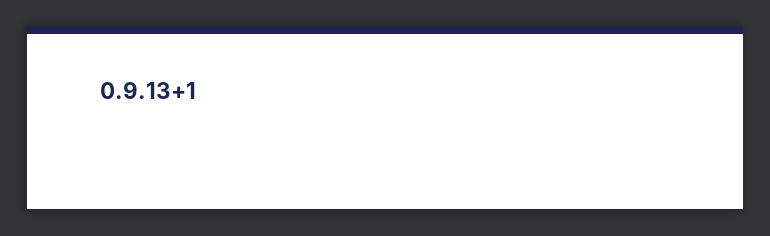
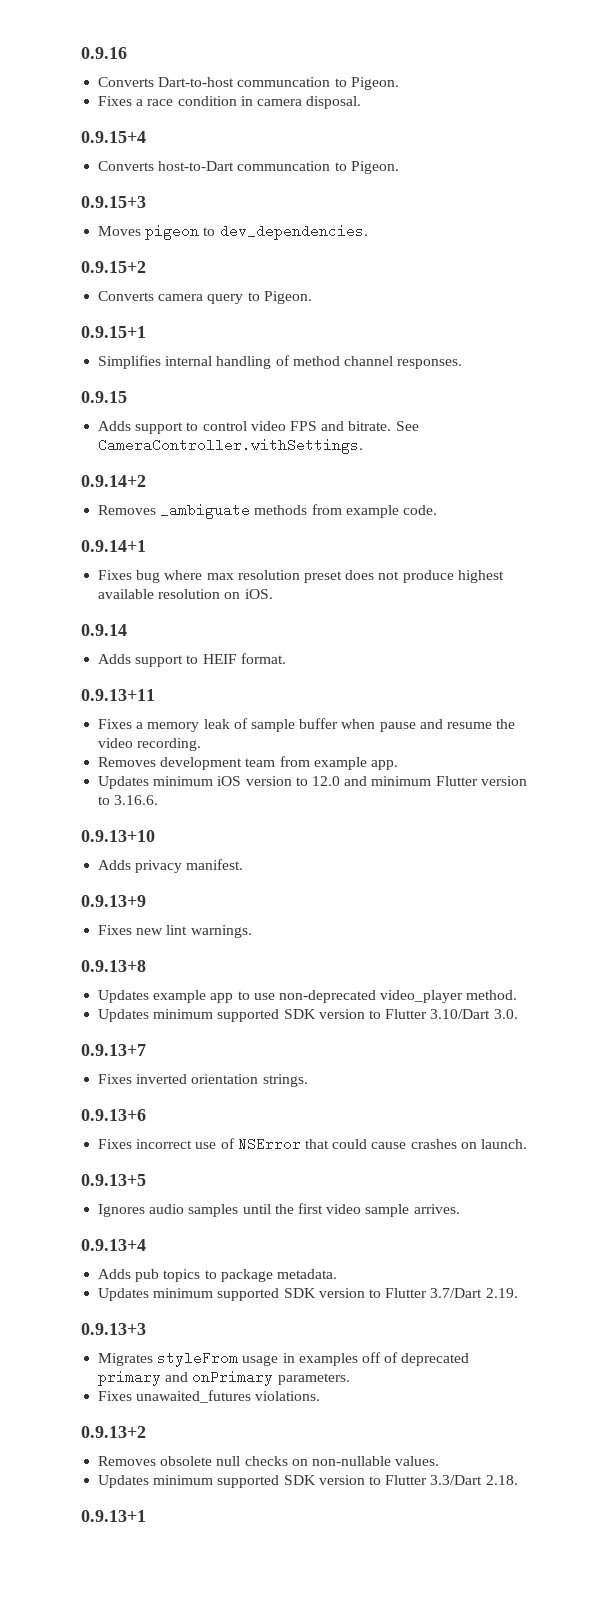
(100, 90) none -> [81,47,127,59] [98,77,399,90] [98,96,362,109] [81,131,146,143] [98,161,399,174] [81,196,146,208] [98,224,368,240] [81,261,146,273] [98,291,312,304] [81,326,146,338] [98,355,463,369] [81,391,127,403] [98,421,419,434] [98,438,364,454] [81,475,146,487] [98,503,437,519] [81,540,146,552] [98,570,504,583] [98,589,273,599] [81,624,127,636] [98,653,286,667] [81,689,155,701] [98,718,516,732] [98,738,202,751] [98,756,398,770] [98,776,527,789] [98,795,159,805] [81,830,155,842] [98,859,244,873] [81,895,146,907] [98,925,252,938] [81,960,146,972] [98,990,518,1003] [98,1009,518,1022] [81,1044,146,1056] [98,1074,308,1087] [81,1109,146,1121] [98,1137,527,1151] [81,1174,146,1186] [98,1203,460,1217] [81,1239,146,1251] [98,1269,337,1282] [98,1288,518,1301] [81,1323,146,1335] [98,1351,470,1367] [98,1370,350,1386] [98,1390,321,1403] [81,1426,146,1438] [98,1456,440,1466] [98,1475,518,1488] 0.9.16 // Converts Dart-to-host communcation to Pigeon. // Fixes a race condition in camera disposal. // 0.9.15+4 // Converts host-to-Dart communcation to Pigeon. // 0.9.15+3 // Moves pigeon to dev_dependencies. // 0.9.15+2 // Converts camera query to Pigeon. // 0.9.15+1 // Simplifies internal handling of method channel responses. // 0.9.15 // Adds support to control video FPS and bitrate. See CameraController.withSettings. // 0.9.14+2 // Removes _ambiguate methods from example code. // 0.9.14+1 // Fixes bug where max resolution preset does not produce highest available resolution on iOS. // 0.9.14 // Adds support to HEIF format. // 0.9.13+11 // Fixes a memory leak of sample buffer when pause and resume the video recording. // Removes development team from example app. // Updates minimum iOS version to 12.0 and minimum Flutter version to 3.16.6. // 0.9.13+10 // Adds privacy manifest. // 0.9.13+9 // Fixes new lint warnings. // 0.9.13+8 // Updates example app to use non-deprecated video_player method. // Updates minimum supported SDK version to Flutter 3.10/Dart 3.0. // 0.9.13+7 // Fixes inverted orientation strings. // 0.9.13+6 // Fixes incorrect use of NSError that could cause crashes on launch. // 0.9.13+5 // Ignores audio samples until the first video sample arrives. // 0.9.13+4 // Adds pub topics to package metadata. // Updates minimum supported SDK version to Flutter 3.7/Dart 2.19. // 0.9.13+3 // Migrates styleFrom usage in examples off of deprecated primary and onPrimary parameters. // Fixes unawaited_futures violations. // 0.9.13+2 // Removes obsolete null checks on non-nullable values. // Updates minimum supported SDK version to Flutter 3.3/Dart 2.18. //

